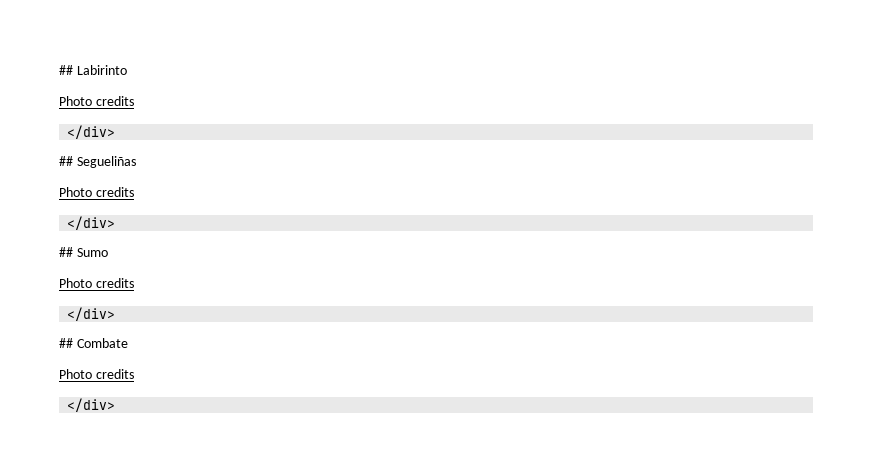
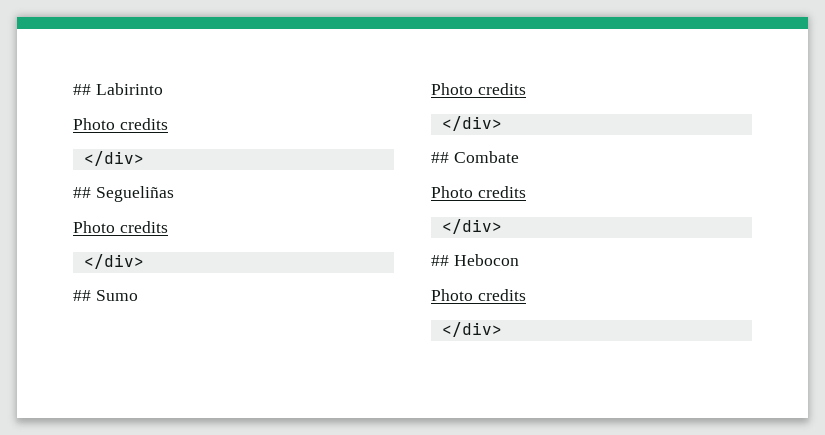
(116, 405) none -> [431,254,519,266] [431,289,526,301] [441,322,502,337] // ## Hebocon // Photo credits // </div>

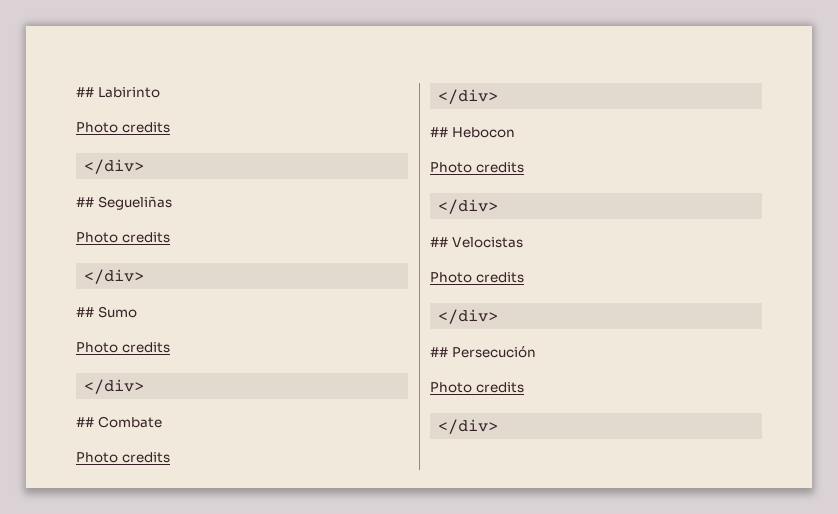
(502, 329) none -> [430,237,523,248] [430,272,524,283] [438,309,499,324] [430,346,536,358] [430,382,524,393] [438,419,499,434] // ## Velocistas // Photo credits // </div> // ## Persecución // Photo credits // </div>

